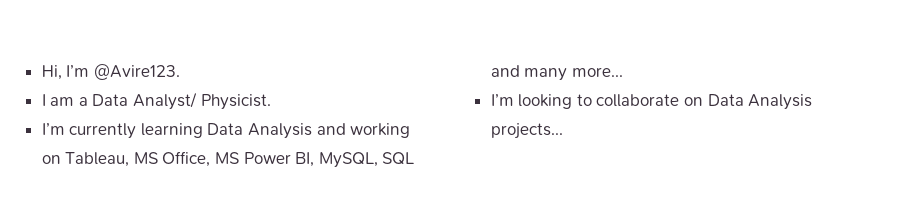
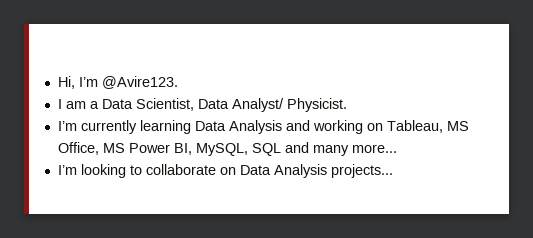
(129, 100) none -> [135,98,229,111] Scientist, Data

